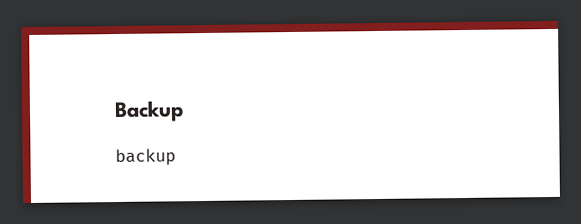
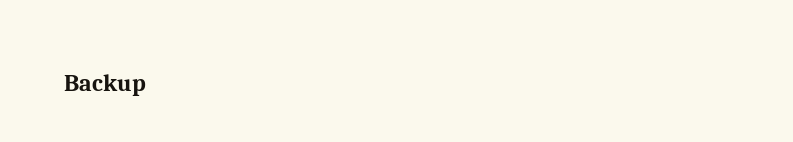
[115,148,176,167] // backup -> (146, 85) none

